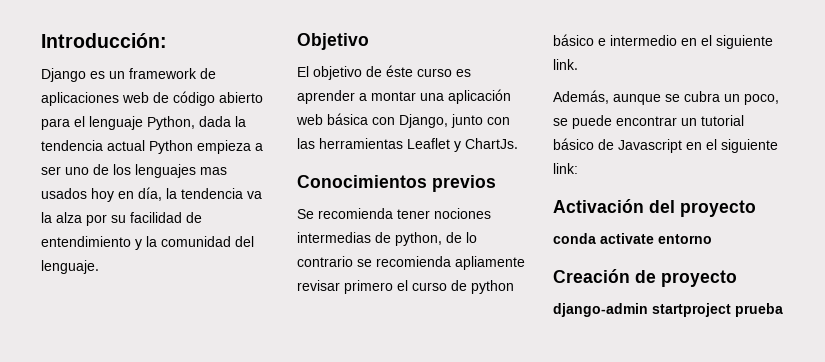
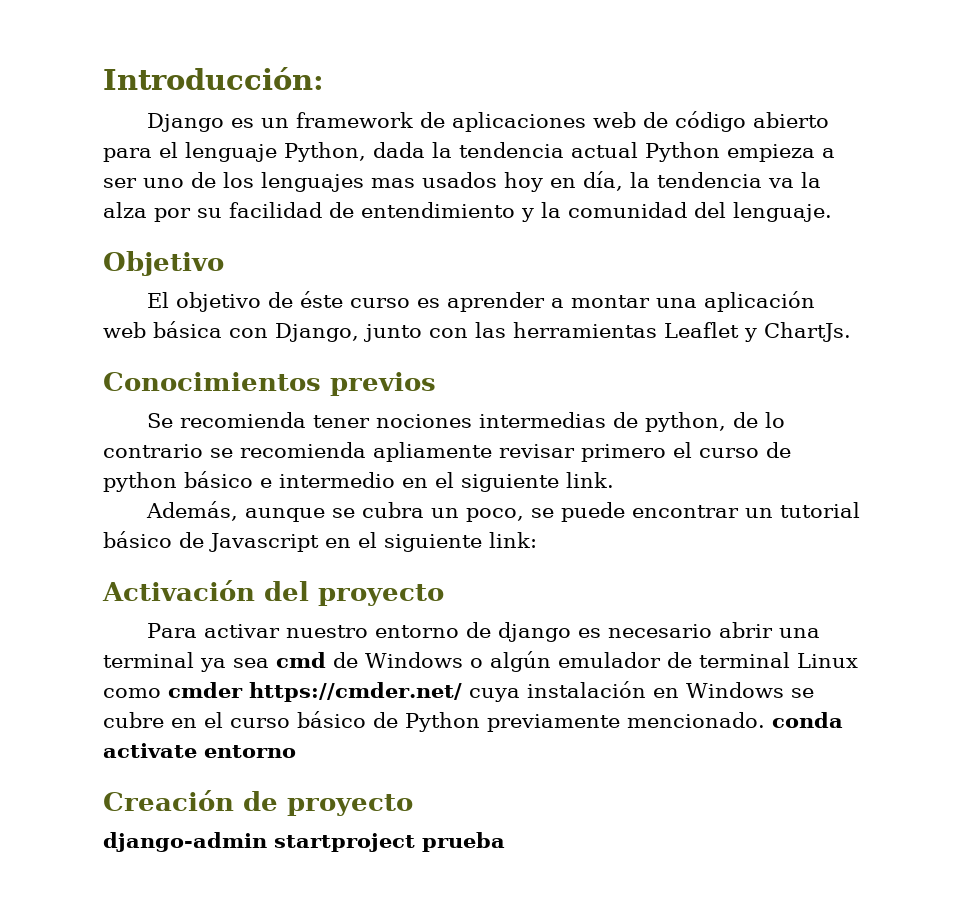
(756, 208) none -> [147,622,821,642] [103,651,858,672] [103,681,814,702] [103,711,765,732] Para activar nuestro entorno de django es necesario abrir una terminal ya sea cmd de Windows o algún emulador de terminal Linux como cmder https://cmder.net/ cuya instalación en Windows se cubre en el curso básico de Python previamente mencionado.

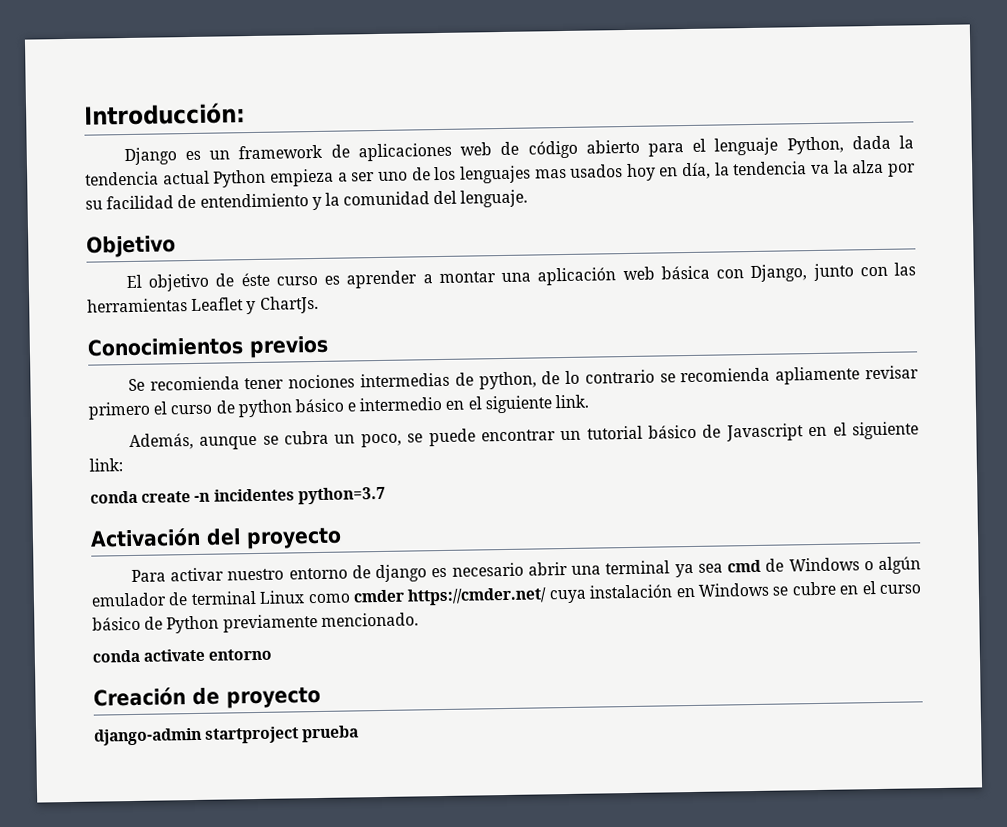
(537, 540) none -> [90,486,386,505] // conda create -n incidentes python=3.7
(765, 720) none -> (419, 619) //

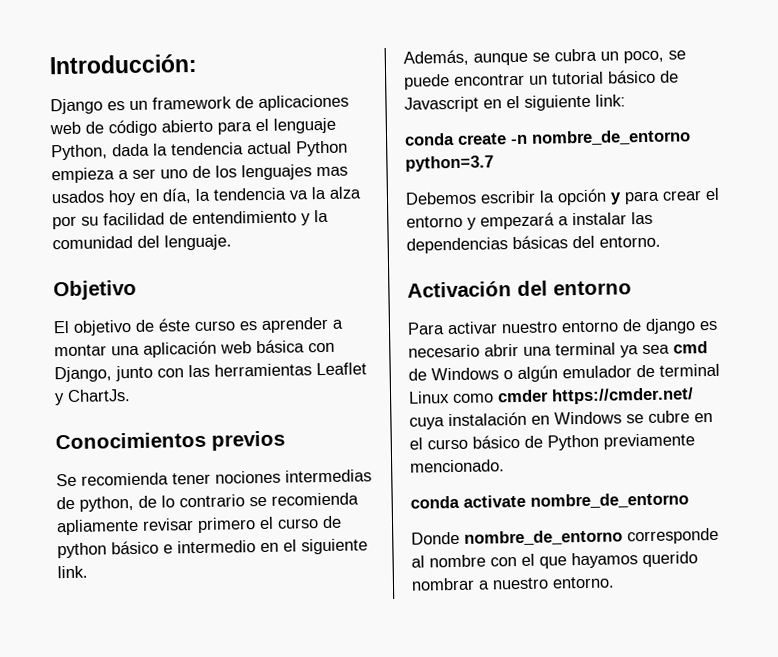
[213,488,295,502] incidentes -> [531,129,691,146] nombre_de_entorno
(386, 495) none -> [405,187,720,206] [406,211,653,230] [406,235,661,254] // Debemos escribir la opción y para crear el entorno y empezará a instalar las dependencias básicas del entorno.
[246,527,342,550] proyecto -> [553,280,632,296] entorno
[208,648,273,661] [93,686,321,709] [94,725,360,746] entorno // Creación de proyecto // django-admin startproject prueba -> [530,492,689,509] [411,527,719,546] [411,551,698,569] [411,576,615,591] nombre_de_entorno // Donde nombre_de_entorno corresponde al nombre con el que hayamos querido nombrar a nuestro entorno.

